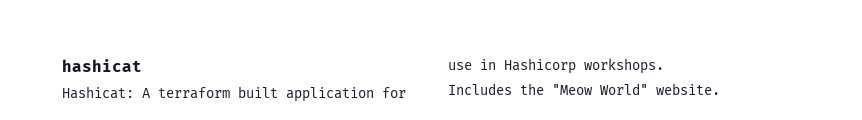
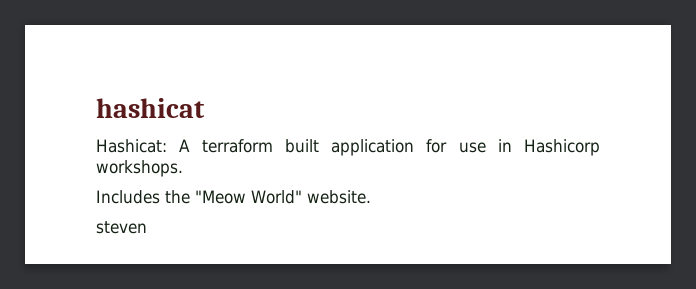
(720, 89) none -> [96,221,147,234] // steven

